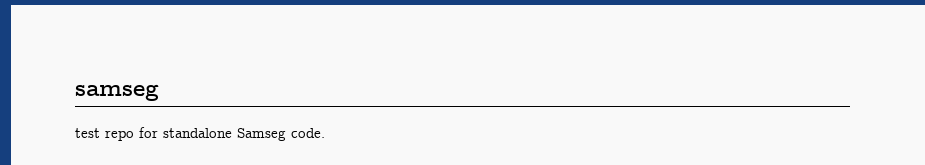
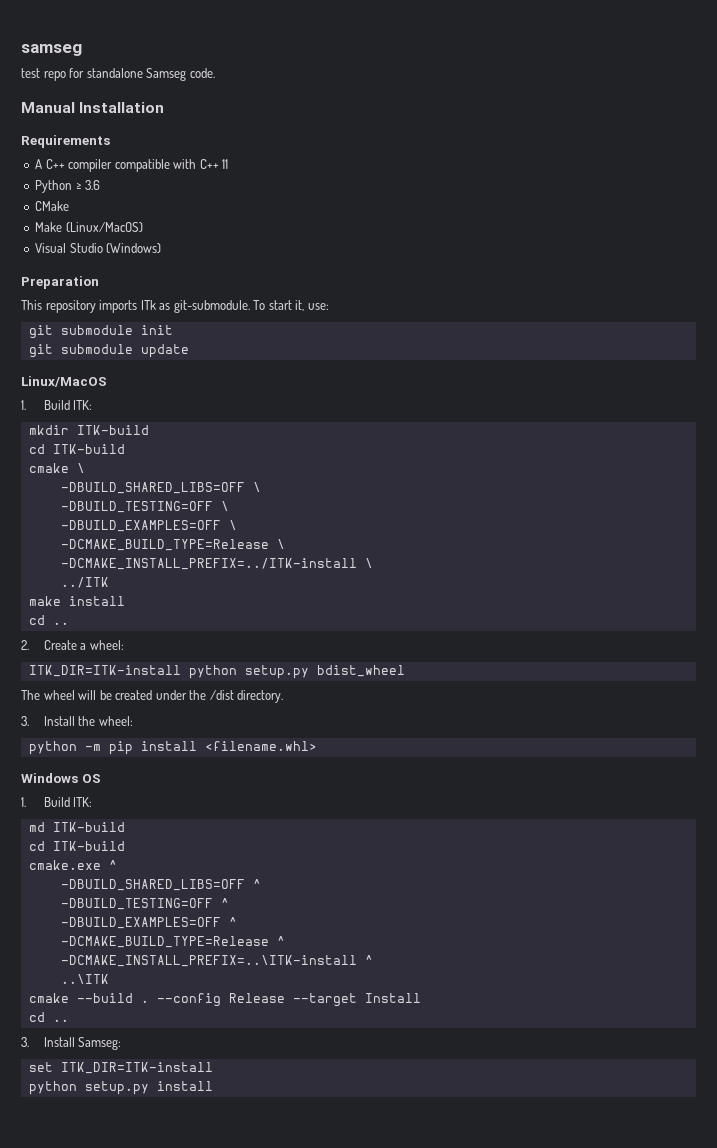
(325, 133) none -> [21,102,165,113] [21,135,110,148] [35,159,229,172] [35,180,101,193] [35,201,70,211] [35,222,143,232] [35,243,162,253] [21,276,99,289] [21,300,329,313] [28,325,173,339] [28,344,189,358] [21,376,107,387] [21,400,93,410] [28,425,149,435] [28,444,125,454] [28,463,85,473] [60,482,261,494] [60,501,229,513] [60,520,237,532] [60,539,285,551] [60,558,373,570] [60,577,109,588] [28,596,125,606] [28,615,69,625] [21,640,124,650] [28,665,405,679] [21,690,284,703] [21,716,133,726] [28,741,317,755] [21,773,101,783] [21,797,93,807] [28,822,125,832] [28,841,125,851] [28,860,117,870] [60,879,261,891] [60,898,229,910] [60,917,237,929] [60,936,285,948] [60,955,373,967] [60,974,109,984] [28,993,421,1007] [28,1012,69,1022] [21,1037,122,1050] [28,1062,213,1074] [28,1081,213,1095] // Manual Installation // Requirements // A C++ compiler compatible with C++ 11 // Python ≥ 3.6 // CMake // Make (Linux/MacOS) // Visual Studio (Windows) // Preparation // This repository imports ITk as git-submodule. To start it, use: // git submodule init // git submodule update // Linux/MacOS // 1. Build ITK: // mkdir ITK-build // cd ITK-build // cmake \ // -DBUILD_SHARED_LIBS=OFF \ // -DBUILD_TESTING=OFF \ // -DBUILD_EXAMPLES=OFF \ // -DCMAKE_BUILD_TYPE=Release \ // -DCMAKE_INSTALL_PREFIX=../ITK-install \ // ../ITK // make install // cd .. // 2. Create a wheel: // ITK_DIR=ITK-install python setup.py bdist_wheel // The wheel will be created under the /dist directory. // 3. Install the wheel: // python -m pip install <filename.whl> // Windows OS // 1. Build ITK: // md ITK-build // cd ITK-build // cmake.exe ^ // -DBUILD_SHARED_LIBS=OFF ^ // -DBUILD_TESTING=OFF ^ // -DBUILD_EXAMPLES=OFF ^ // -DCMAKE_BUILD_TYPE=Release ^ // -DCMAKE_INSTALL_PREFIX=..\ITK-install ^ // ..\ITK // cmake --build . --config Release --target Install // cd .. // 3. Install Samseg: // set ITK_DIR=ITK-install // python setup.py install

